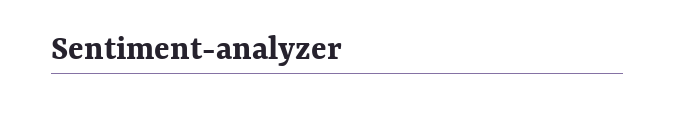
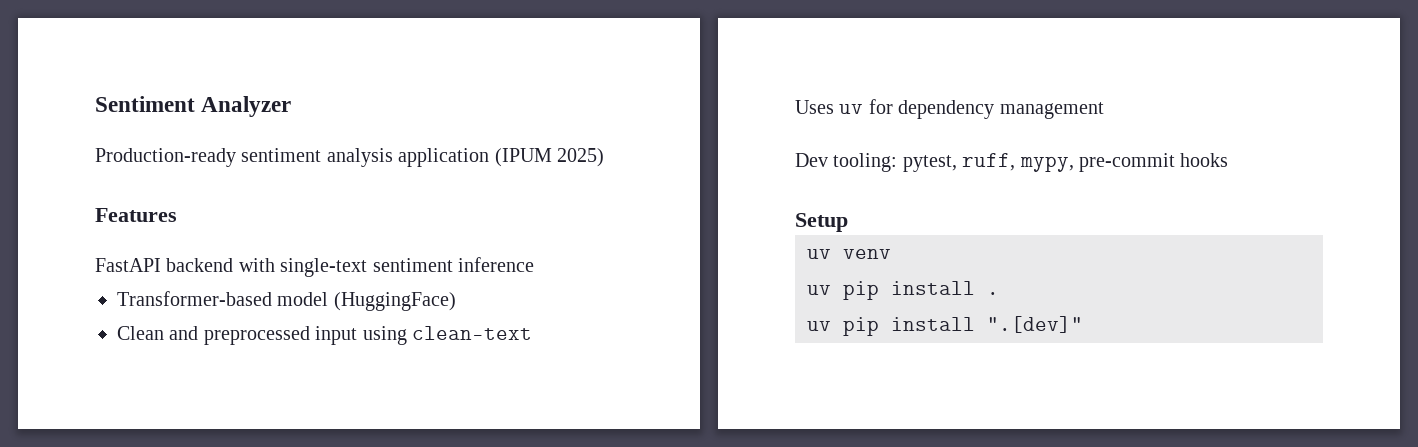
[51,35,342,66] Sentiment-analyzer -> [95,96,292,117] [95,148,604,167] [95,208,177,222] [95,257,534,277] [117,291,456,311] [117,326,532,345] [795,99,1104,119] [795,153,1229,172] [795,213,848,232] [807,249,891,259] [807,281,999,300] [807,316,1083,336] Sentiment Analyzer // Production-ready sentiment analysis application (IPUM 2025) // Features // FastAPI backend with single-text sentiment inference // Transformer-based model (HuggingFace) // Clean and preprocessed input using clean-text // Uses uv for dependency management // Dev tooling: pytest, ruff, mypy, pre-commit hooks // Setup // uv venv // uv pip install . // uv pip install ".[dev]"

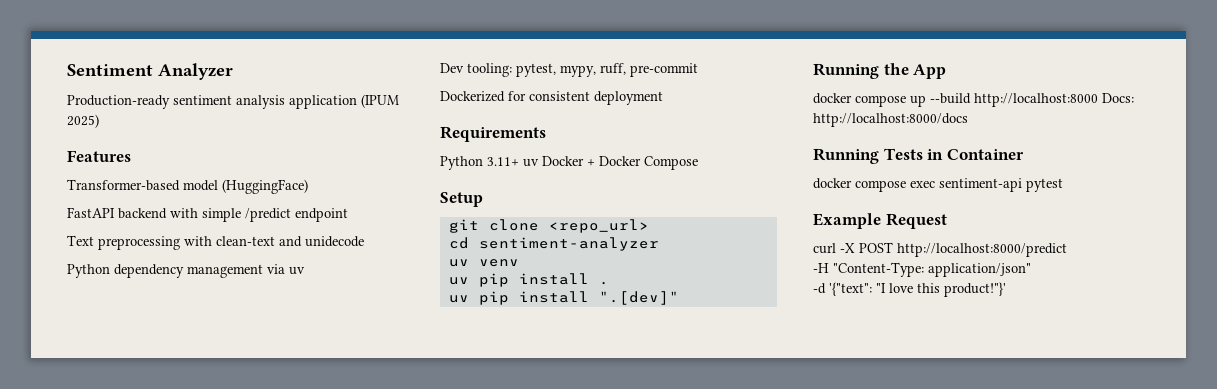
[95,257,534,277] [117,291,456,311] [117,326,532,345] [795,99,893,114] FastAPI backend with single-text sentiment inference // Transformer-based model (HuggingFace) // Clean and preprocessed input using clean-text // Uses uv for -> [67,179,308,194] [67,207,348,222] [67,235,364,250] [67,264,110,278] Transformer-based model (HuggingFace) // FastAPI backend with simple /predict endpoint // Text preprocessing with clean-text and unidecode // Python
(1104, 110) none -> [267,264,305,275] via uv
[962,153,1074,172] ruff, mypy, -> [560,63,626,77] mypy, ruff,
[1180,153,1229,167] [795,213,848,232] hooks // Setup -> [440,91,663,105] [440,126,546,142] [440,156,698,170] [440,192,483,207] [448,219,649,233] [448,237,659,251] // Dockerized for consistent deployment // Requirements // Python 3.11+ uv Docker + Docker Compose // Setup // git clone <repo_url> // cd sentiment-analyzer
(1083, 324) none -> [813,63,947,79] [813,93,1134,107] [813,113,968,127] [813,148,1024,164] [813,178,1063,192] [813,213,947,229] [813,242,1067,257] [813,262,1031,277] [813,282,1006,297] // Running the App // docker compose up --build http://localhost:8000 Docs: http://localhost:8000/docs // Running Tests in Container // docker compose exec sentiment-api pytest // Example Request // curl -X POST http://localhost:8000/predict // -H "Content-Type: application/json" // -d '{"text": "I love this product!"}'

